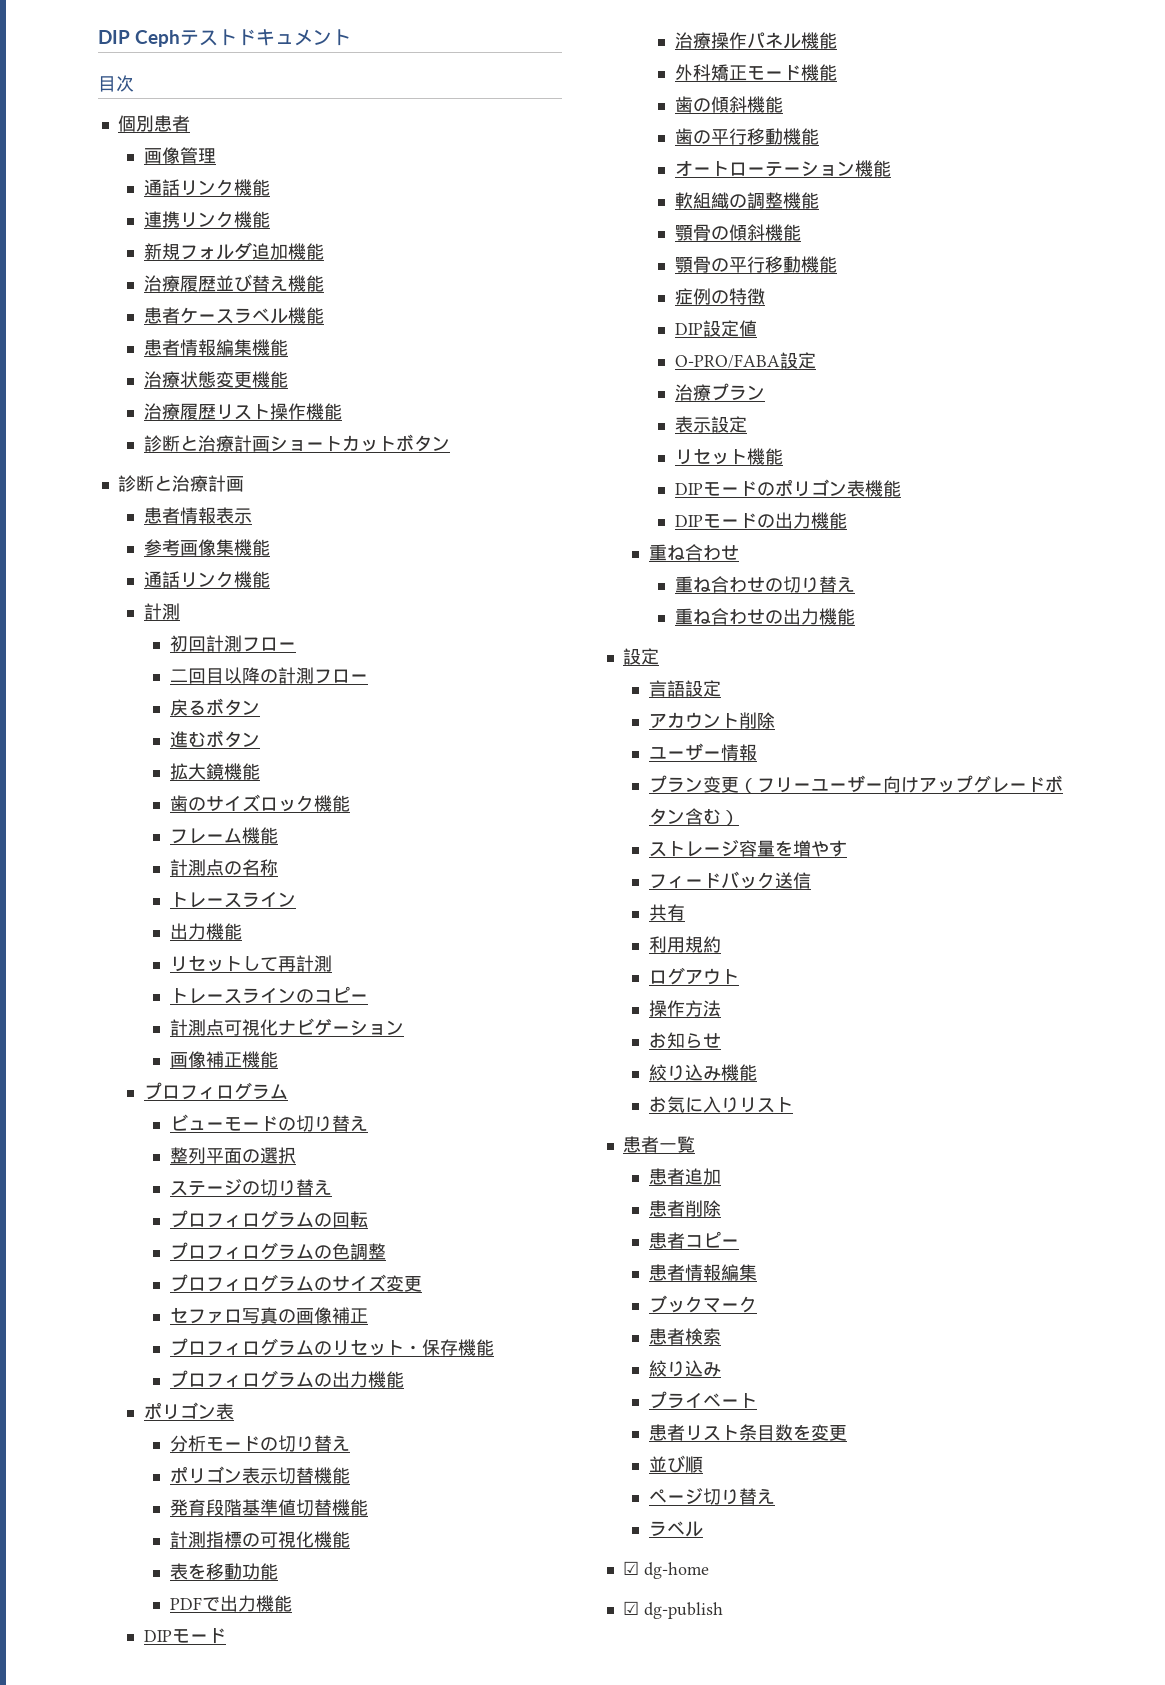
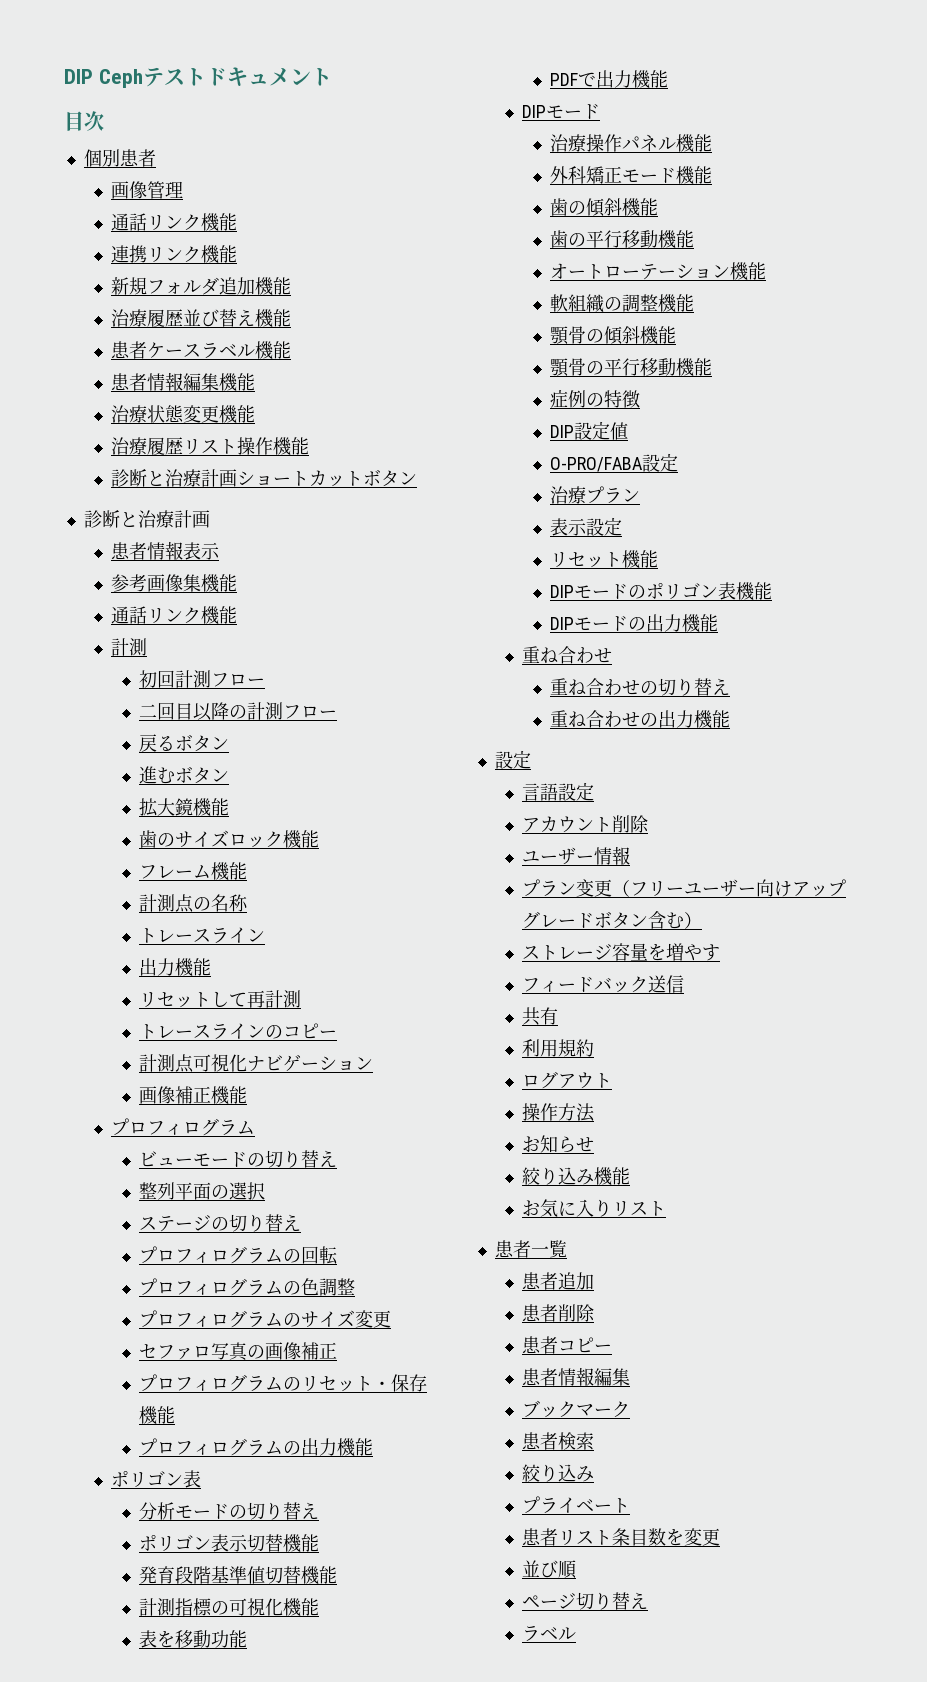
[622,1561,709,1579] [622,1601,723,1619] // ☑ dg-home // ☑ dg-publish -> (577, 1633) none

